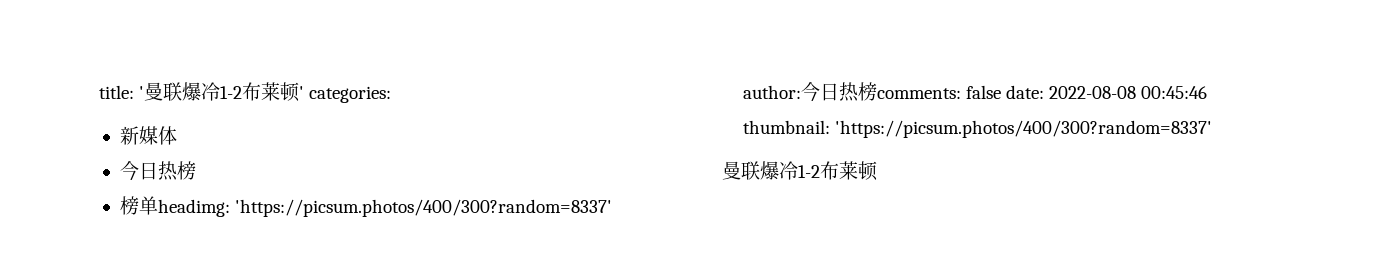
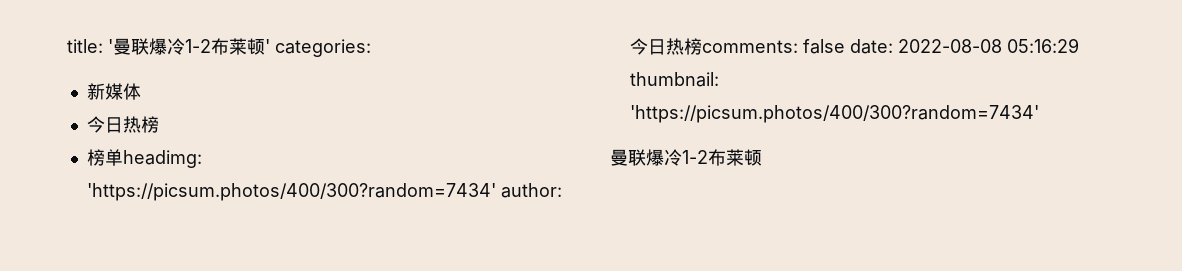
[235,199,613,217] 'https://picsum.photos/400/300?random=8337' -> [86,183,496,201] 'https://picsum.photos/400/300?random=7434'
[1141,86,1208,99] [742,120,1213,138] 00:45:46 thumbnail: 'https://picsum.photos/400/300?random=8337' -> [1006,38,1079,53] [629,72,719,87] [629,105,1039,123] 05:16:29 thumbnail: 'https://picsum.photos/400/300?random=7434'

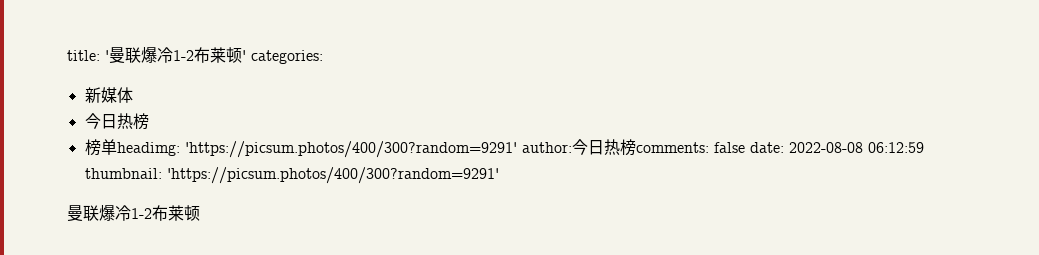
[86,183,496,201] 'https://picsum.photos/400/300?random=7434' -> [184,141,517,158] 'https://picsum.photos/400/300?random=9291'
[1006,38,1079,53] [629,72,719,87] [629,105,1039,123] 05:16:29 thumbnail: 'https://picsum.photos/400/300?random=7434' -> [867,142,924,153] [84,167,499,184] 06:12:59 thumbnail: 'https://picsum.photos/400/300?random=9291'

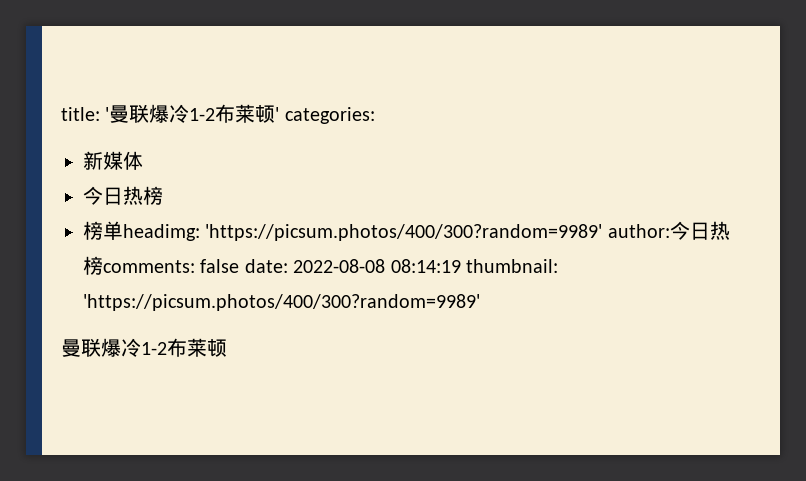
[184,141,517,158] 'https://picsum.photos/400/300?random=9291' -> [205,224,603,241] 'https://picsum.photos/400/300?random=9989'
[867,142,924,153] [84,167,499,184] 06:12:59 thumbnail: 'https://picsum.photos/400/300?random=9291' -> [390,259,558,273] [83,294,480,311] 08:14:19 thumbnail: 'https://picsum.photos/400/300?random=9989'

